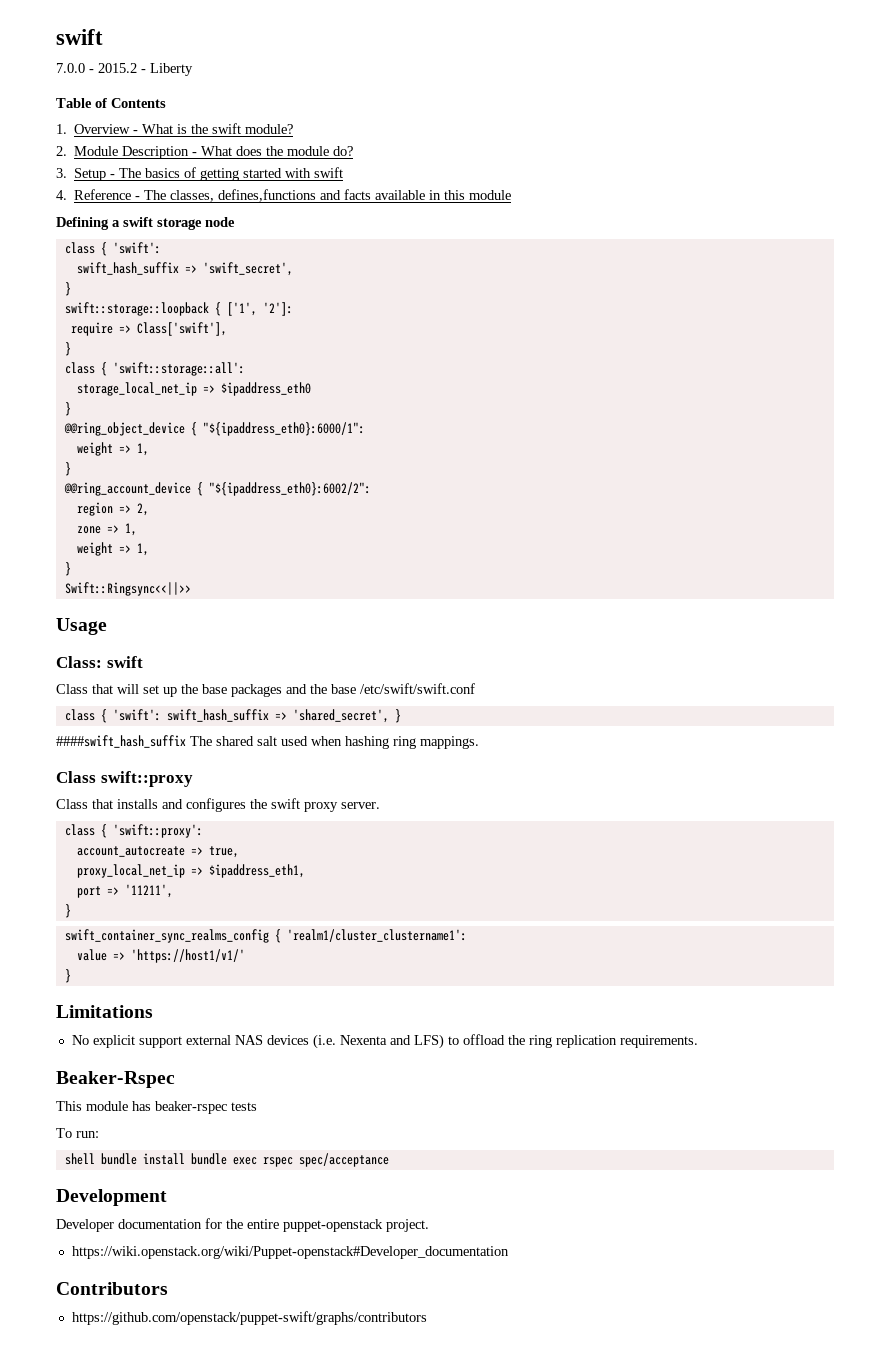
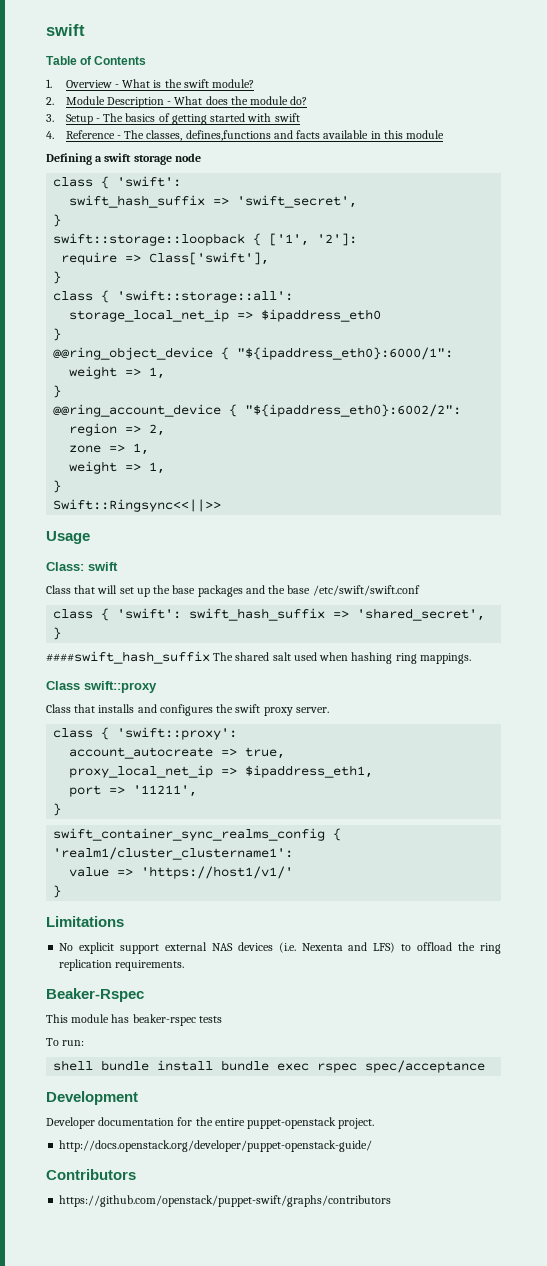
[56,29,103,45] [56,63,193,76] swift // 7.0.0 - 2015.2 - Liberty -> [46,24,85,36] swift
[71,1246,509,1259] https://wiki.openstack.org/wiki/Puppet-openstack#Developer_documentation -> [59,1140,373,1152] http://docs.openstack.org/developer/puppet-openstack-guide/

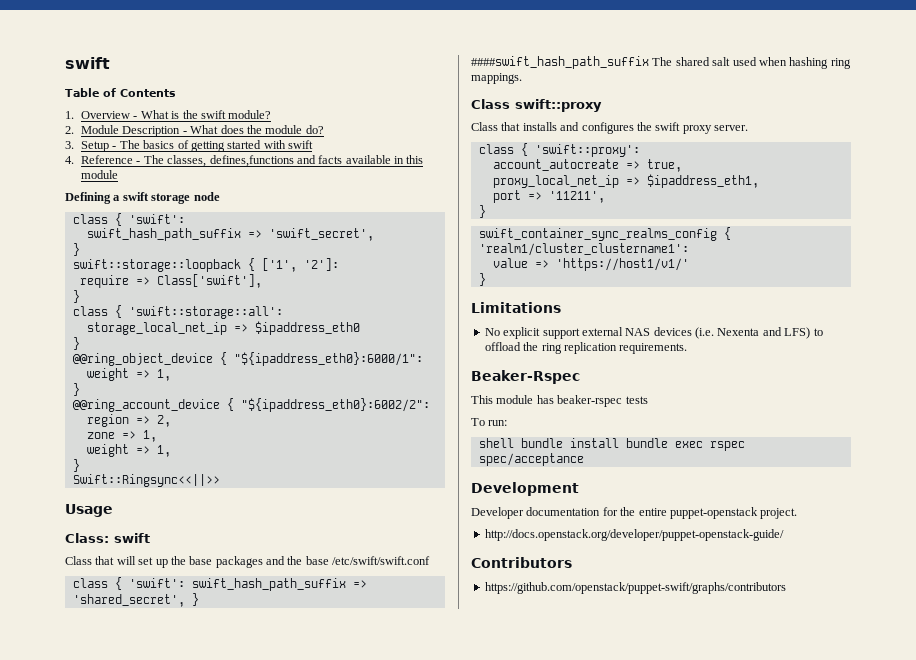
[69,195,206,208] swift_hash_suffix -> [86,228,241,241] swift_hash_path_suffix
[189,608,326,621] swift_hash_suffix -> [191,578,346,591] swift_hash_path_suffix
[46,651,210,664] ####swift_hash_suffix -> [471,56,649,69] ####swift_hash_path_suffix

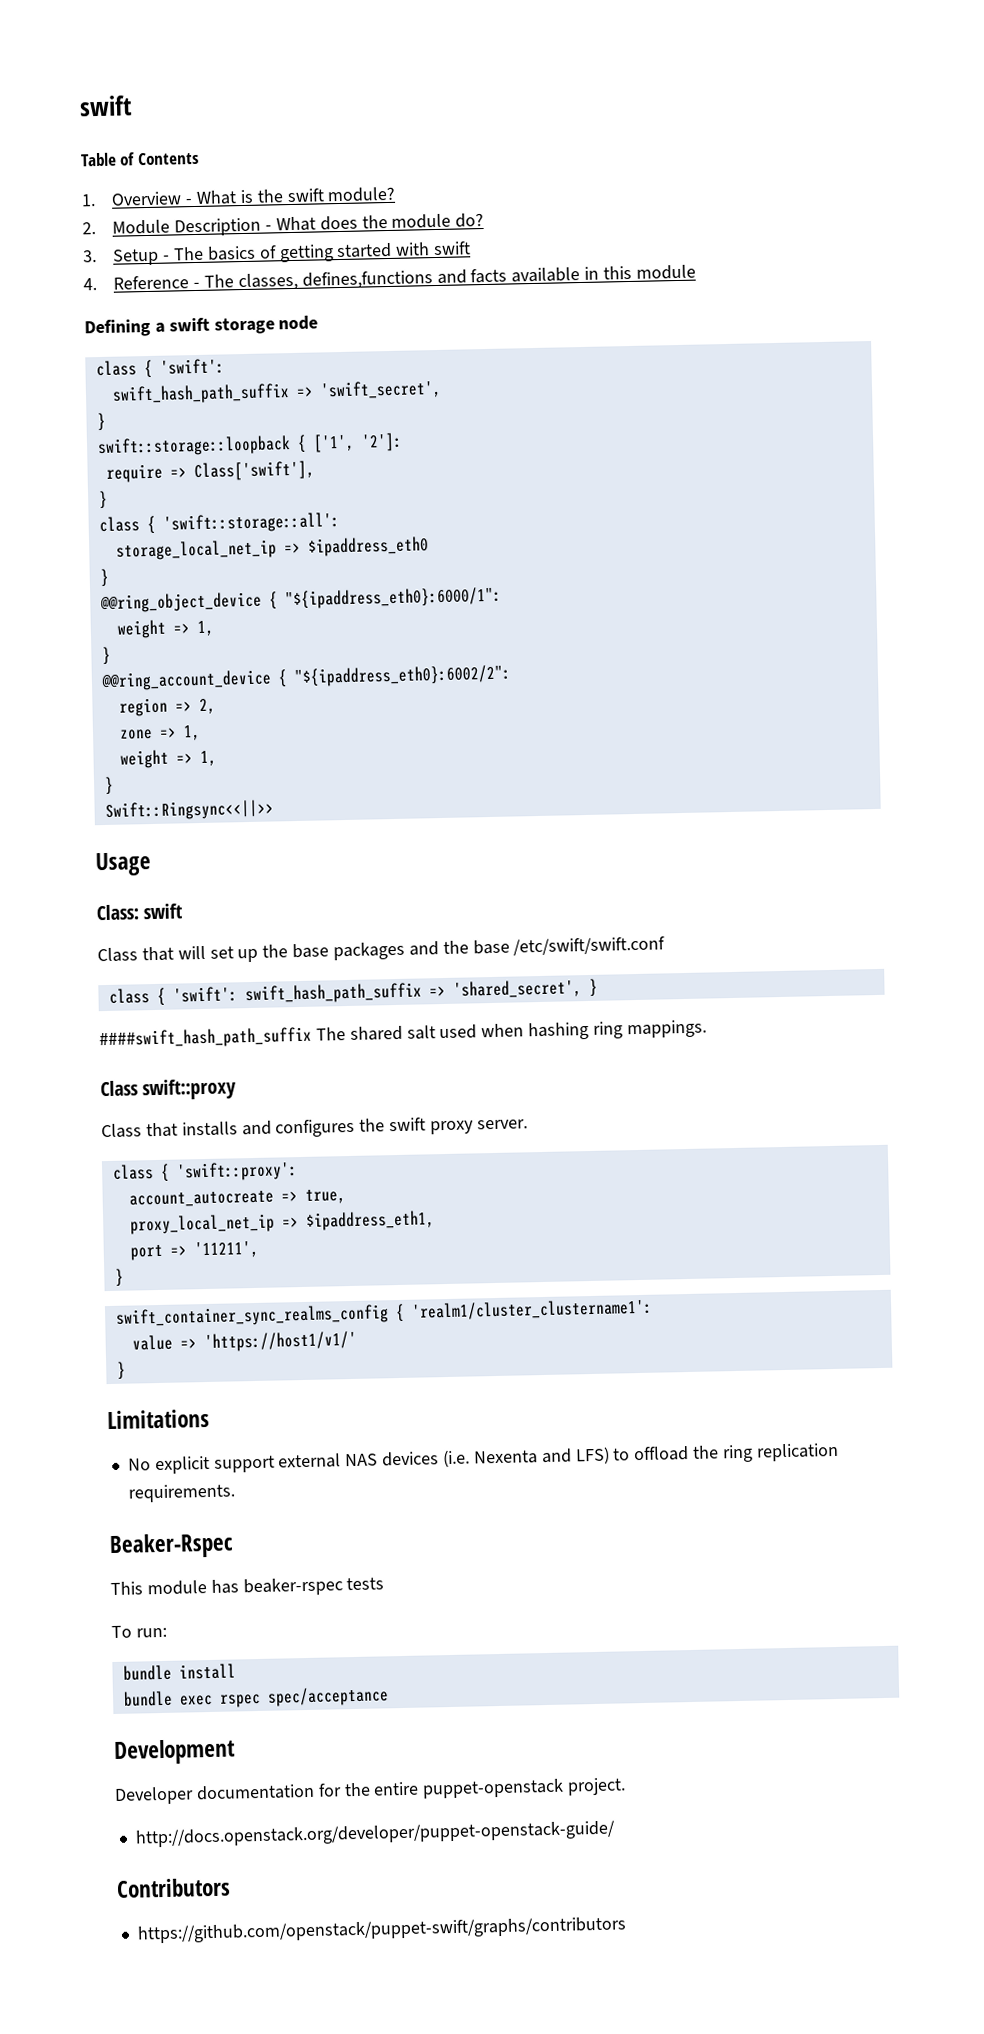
[478,438,514,448] shell -> (167, 1632) none
(619, 443) none -> (236, 1671) //

